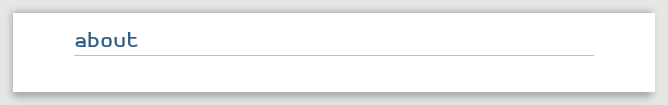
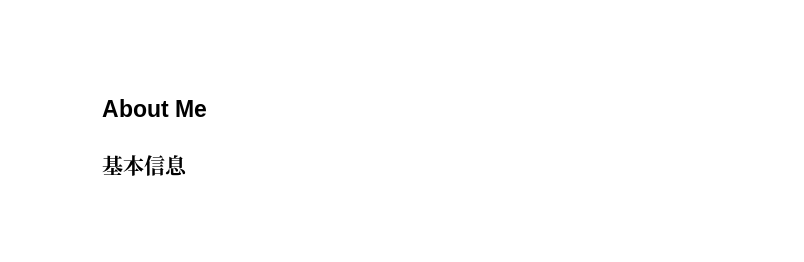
[74,32,139,47] about -> [102,99,208,117] [102,155,188,176] About Me // 基本信息

